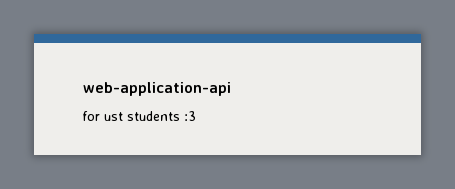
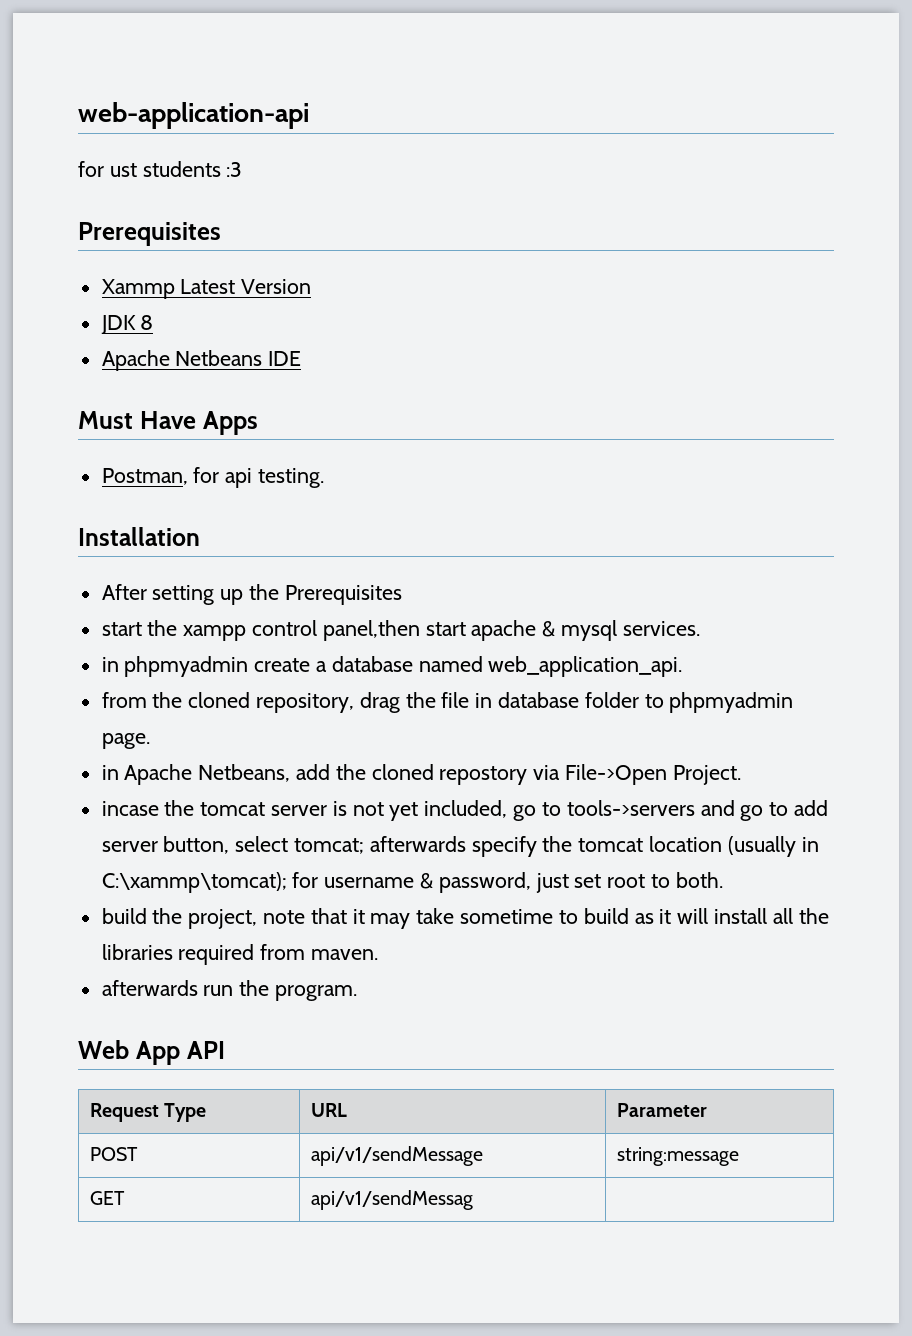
(196, 116) none -> [78,222,221,246] [101,279,312,299] [100,315,154,334] [101,350,302,371] [78,411,258,435] [101,467,325,488] [78,527,200,546] [101,584,402,605] [101,620,700,641] [101,656,683,677] [101,692,794,713] [101,733,150,749] [101,764,741,785] [101,800,828,821] [101,836,819,857] [101,872,723,893] [101,908,829,929] [101,944,379,965] [101,980,358,1001] [78,1040,225,1065] [89,1103,207,1122] [310,1103,347,1117] [616,1103,707,1117] [89,1147,138,1161] [310,1146,483,1166] [616,1147,739,1166] [89,1191,125,1205] [310,1190,473,1210] // Prerequisites // Xammp Latest Version // JDK 8 // Apache Netbeans IDE // Must Have Apps // Postman, for api testing. // Installation // After setting up the Prerequisites // start the xampp control panel,then start apache & mysql services. // in phpmyadmin create a database named web_application_api. // from the cloned repository, drag the file in database folder to phpmyadmin page. // in Apache Netbeans, add the cloned repostory via File->Open Project. // incase the tomcat server is not yet included, go to tools->servers and go to add server button, select tomcat; afterwards specify the tomcat location (usually in C:\xammp\tomcat); for username & password, just set root to both. // build the project, note that it may take sometime to build as it will install all the libraries required from maven. // afterwards run the program. // Web App API // Request Type | URL | Parameter // POST | api/v1/sendMessage | string:message // GET | api/v1/sendMessag |

